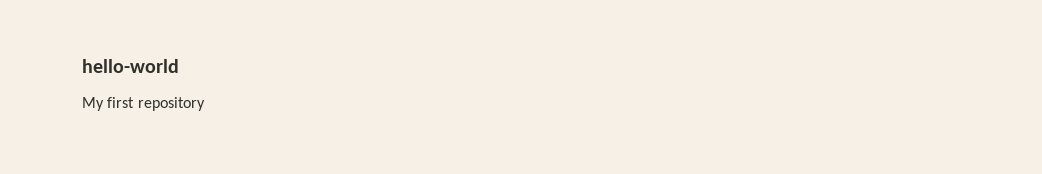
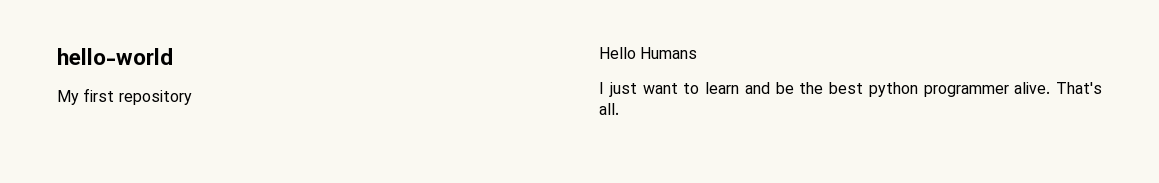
(205, 104) none -> [599,47,698,59] [599,82,1102,97] [599,103,619,115] // Hello Humans // I just want to learn and be the best python programmer alive. That's all.

